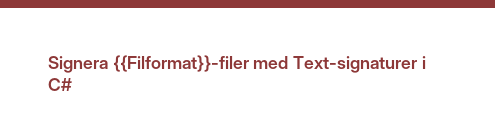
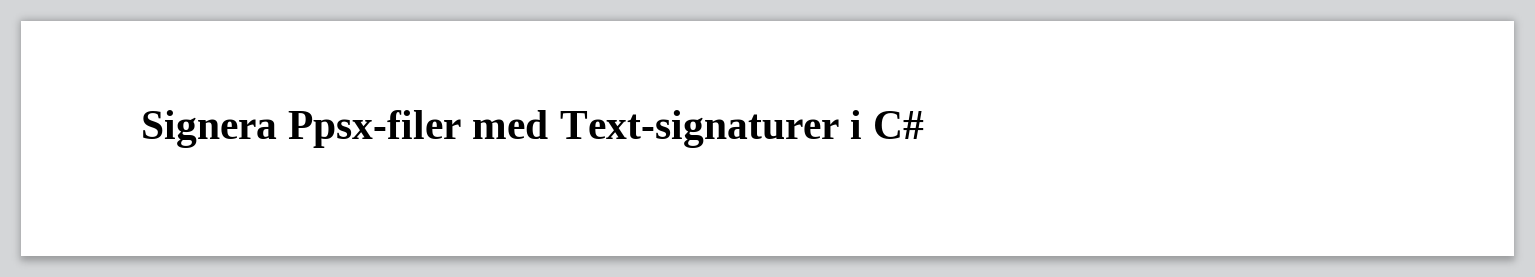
[112,55,249,72] {{Filformat}}-filer -> [288,110,462,148] Ppsx-filer

